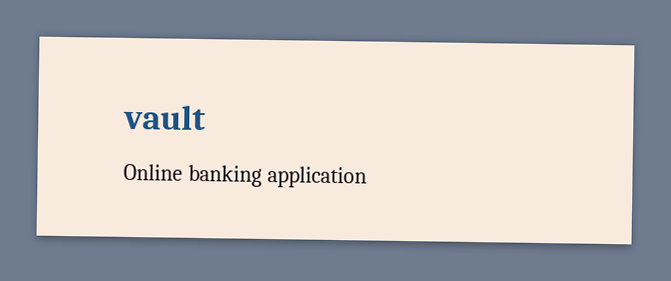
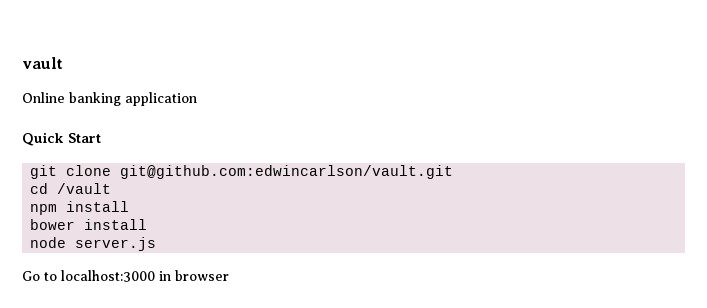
(367, 177) none -> [22,132,101,146] [30,165,454,179] [30,183,112,194] [30,201,130,215] [30,219,148,230] [30,237,157,251] [22,270,229,282] // Quick Start // git clone git@github.com:edwincarlson/vault.git // cd /vault // npm install // bower install // node server.js // Go to localhost:3000 in browser

